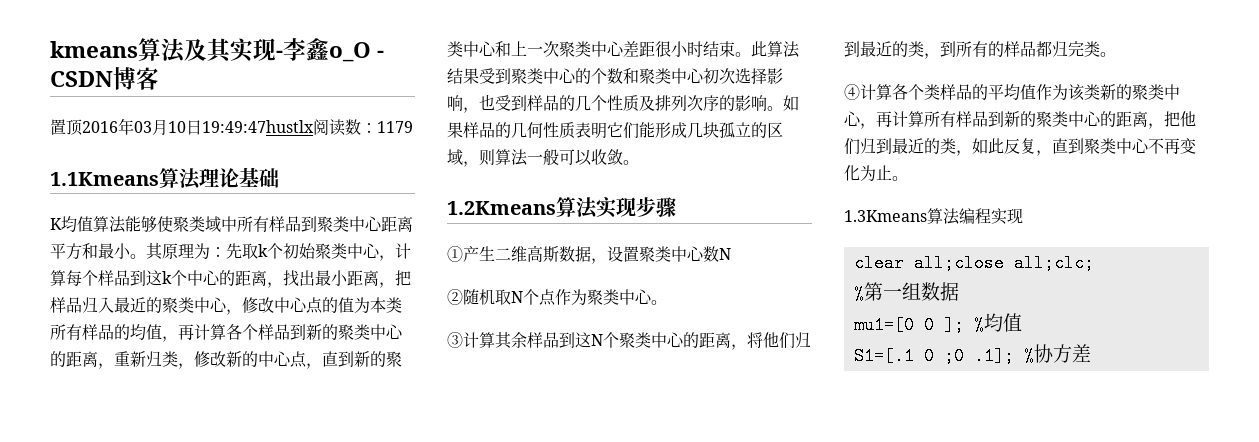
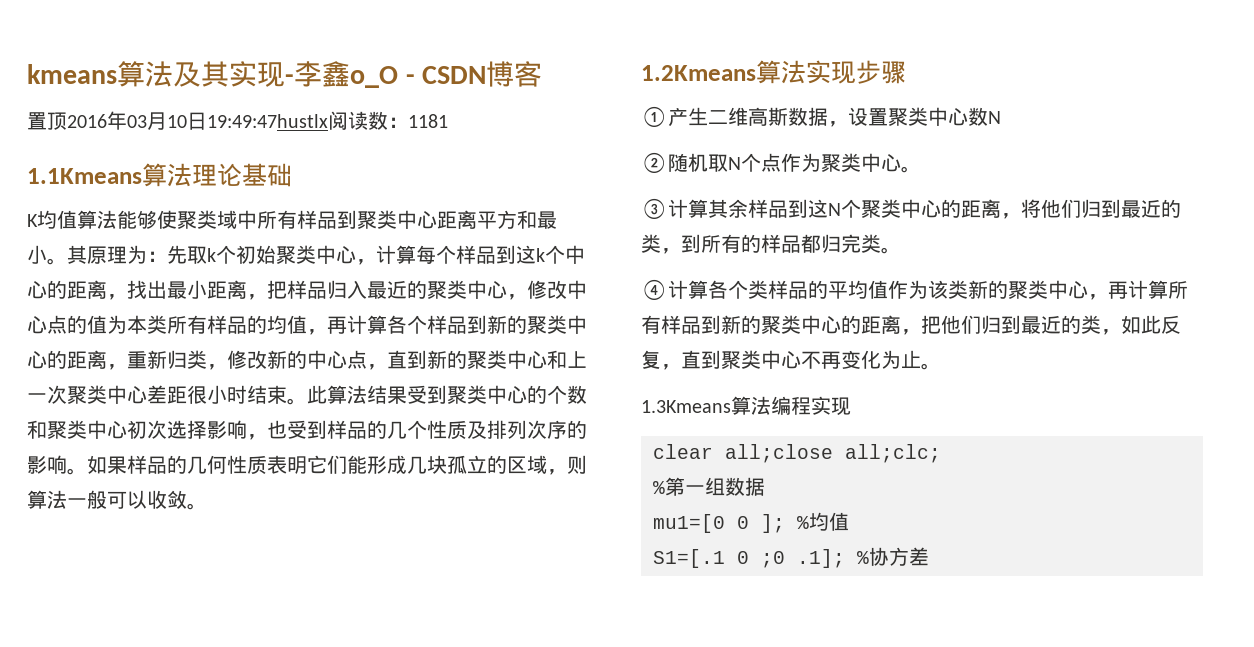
[377,121,413,133] 1179 -> [408,114,448,128] 1181

